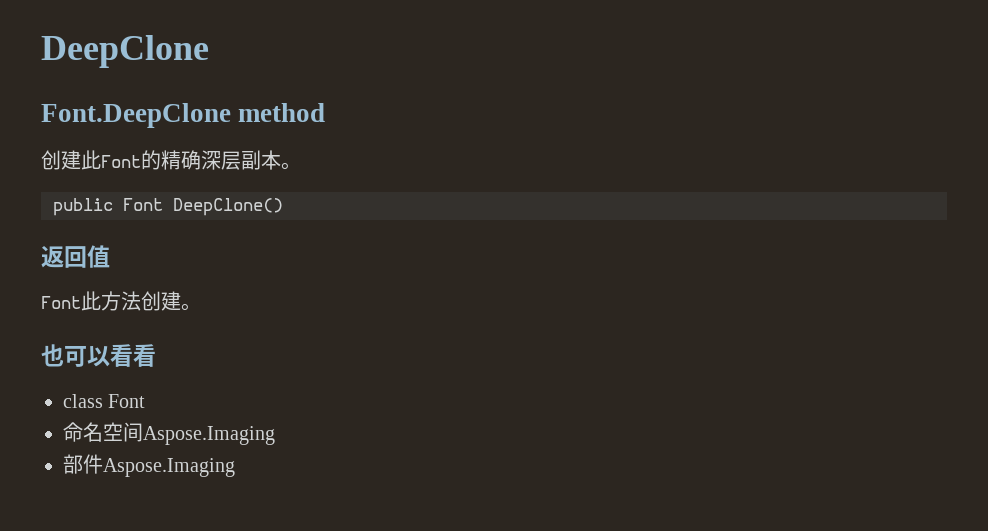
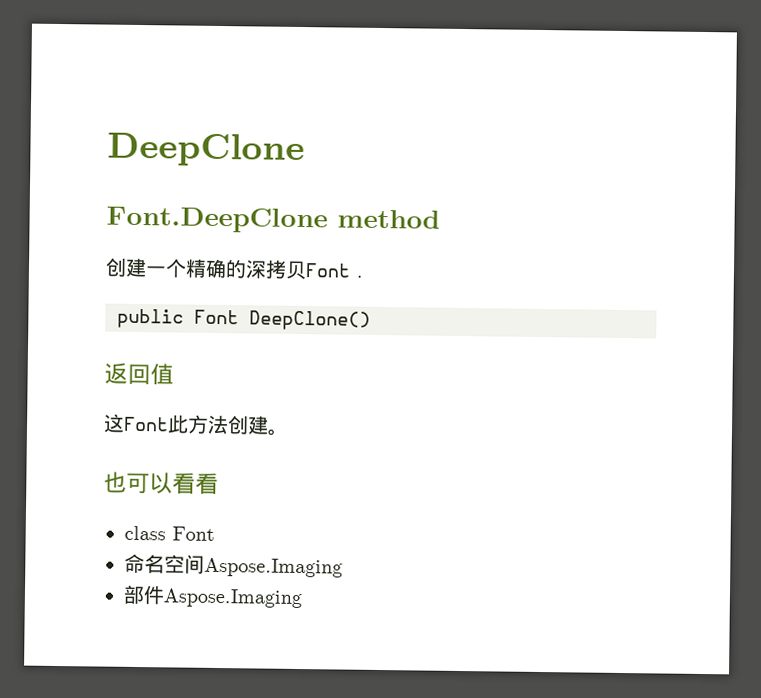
[81,150,301,170] 此Font的精确深层副本。 -> [145,258,363,281] 一个精确的深拷贝Font .
(110, 256) none -> [103,413,125,433] 这

